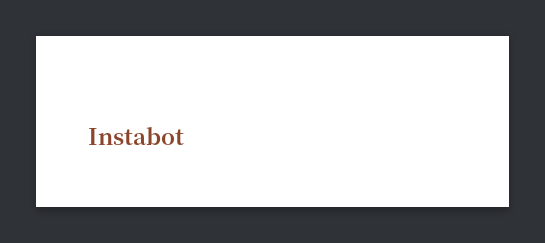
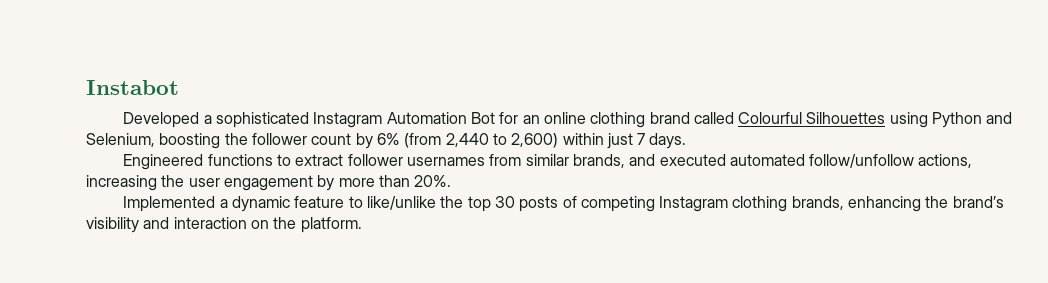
(184, 136) none -> [123,112,1013,128] [86,133,687,149] [123,154,973,170] [86,175,452,191] [123,196,1004,212] [86,217,362,233] // Developed a sophisticated Instagram Automation Bot for an online clothing brand called Colourful Silhouettes using Python and Selenium, boosting the follower count by 6% (from 2,440 to 2,600) within just 7 days. // Engineered functions to extract follower usernames from similar brands, and executed automated follow/unfollow actions, increasing the user engagement by more than 20%. // Implemented a dynamic feature to like/unlike the top 30 posts of competing Instagram clothing brands, enhancing the brand’s visibility and interaction on the platform.

